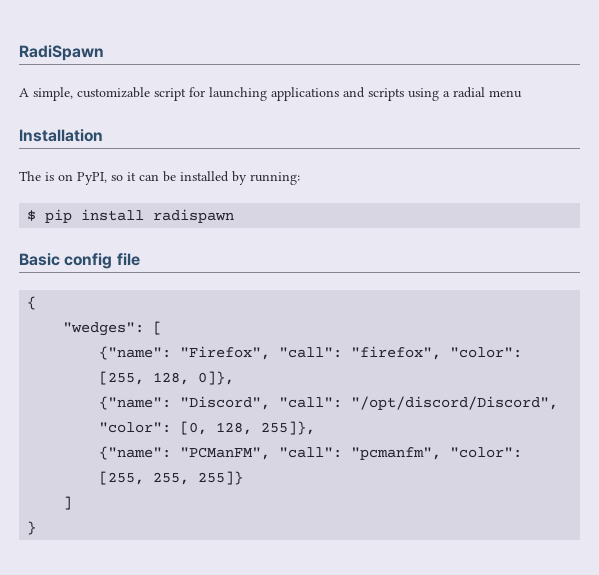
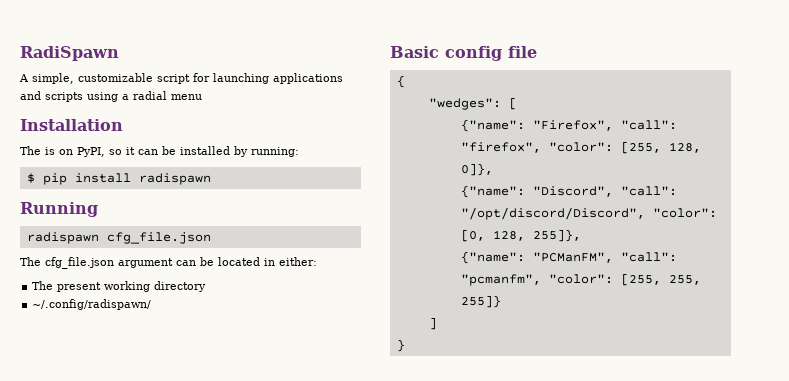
(235, 216) none -> [20,202,98,217] [26,232,211,244] [20,257,317,269] [32,281,207,292] [32,299,152,310] // Running // radispawn cfg_file.json // The cfg_file.json argument can be located in either: // The present working directory // ~/.config/radispawn/

